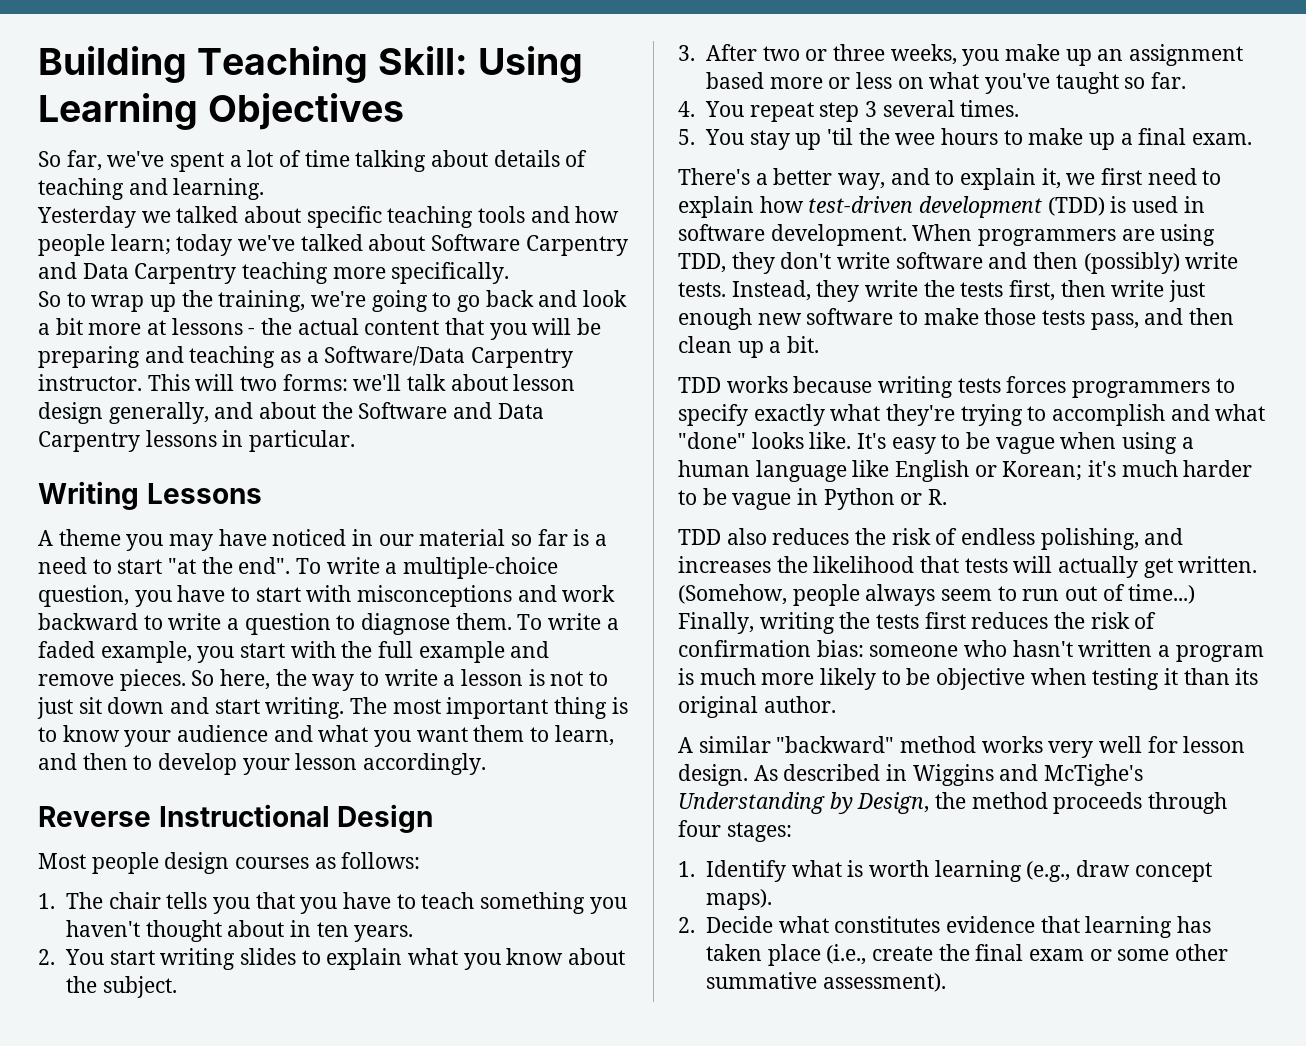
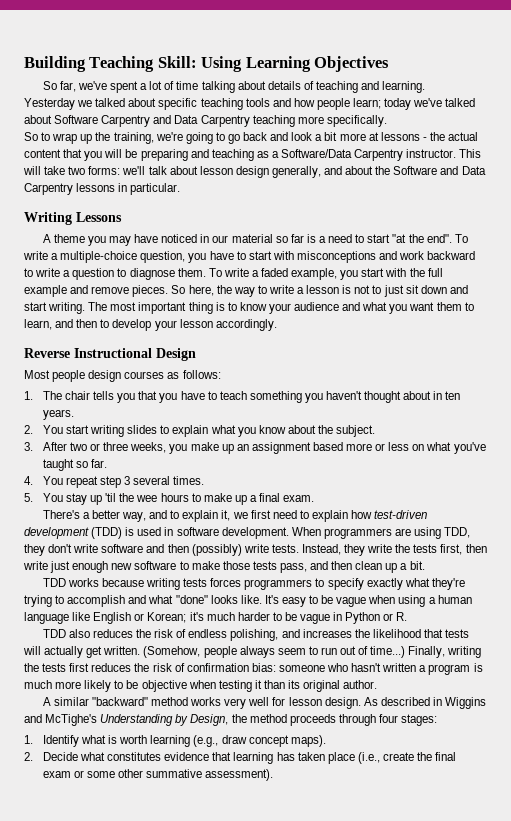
(235, 382) none -> [44,166,66,175] take

